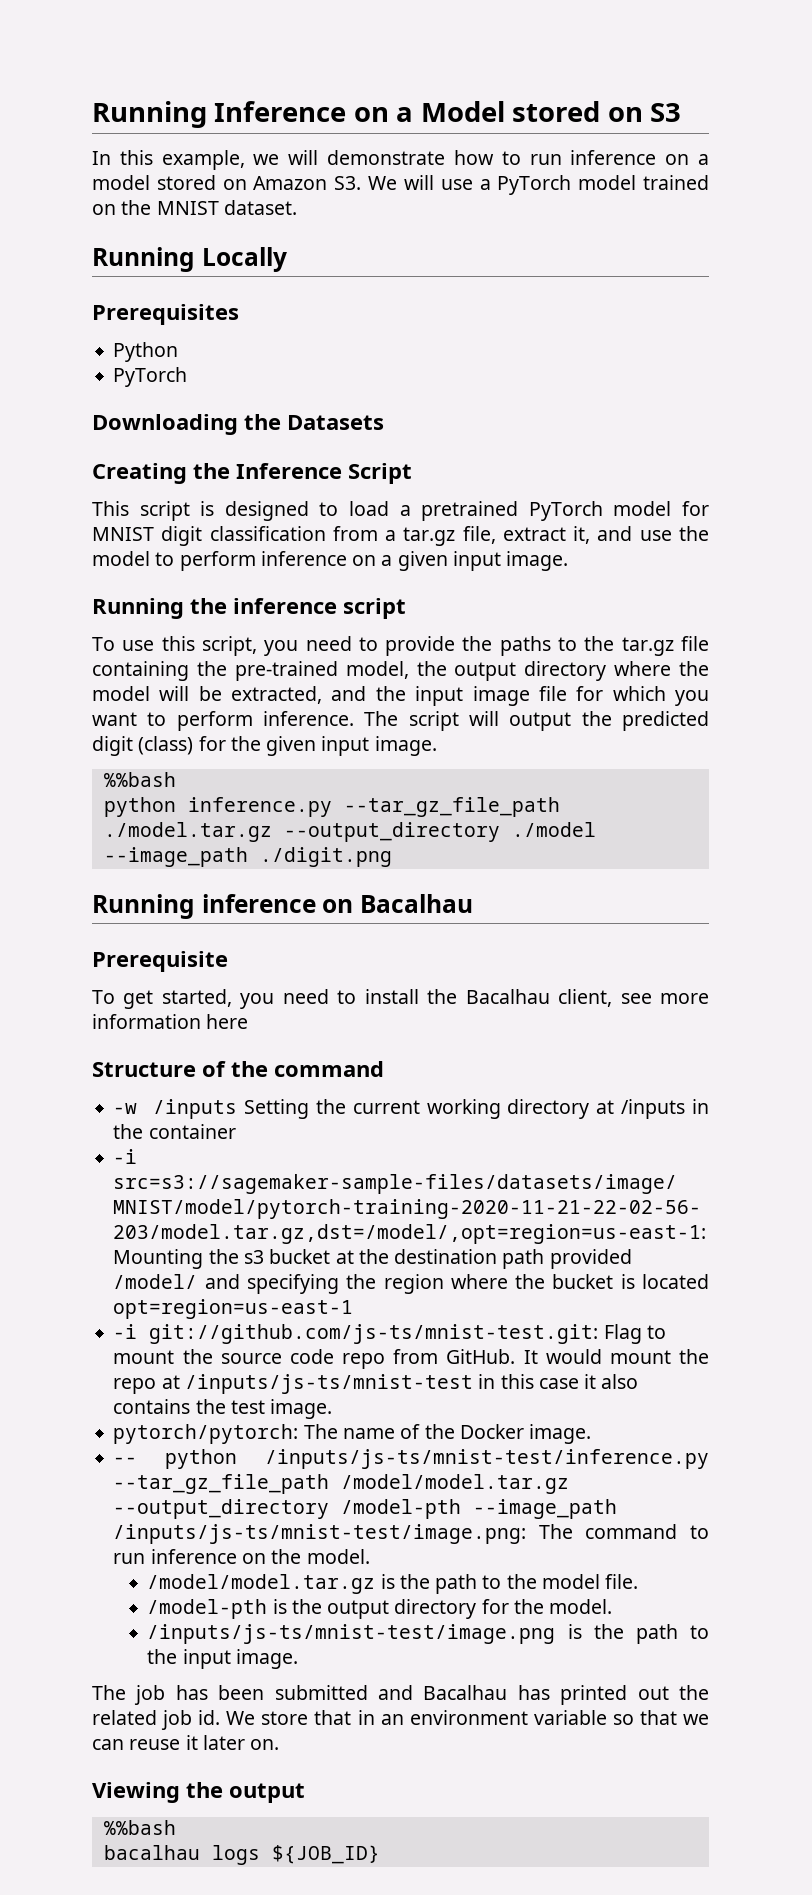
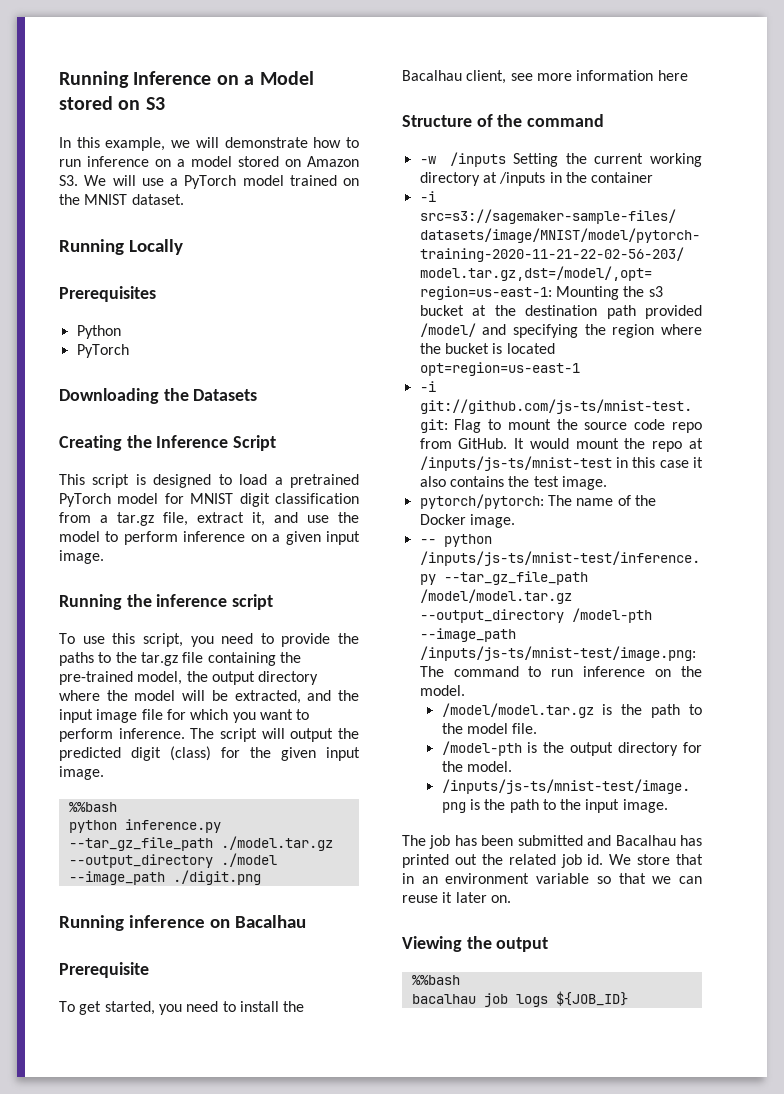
(200, 1852) none -> [483,993,508,1007] job

